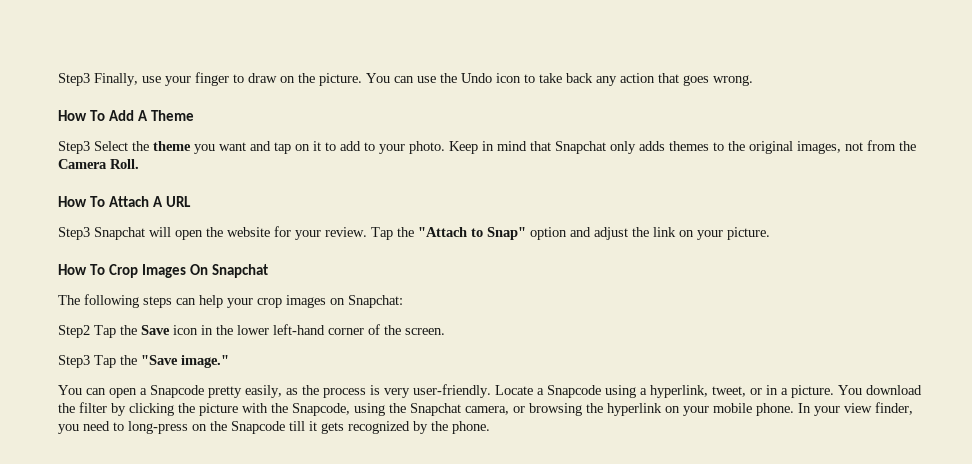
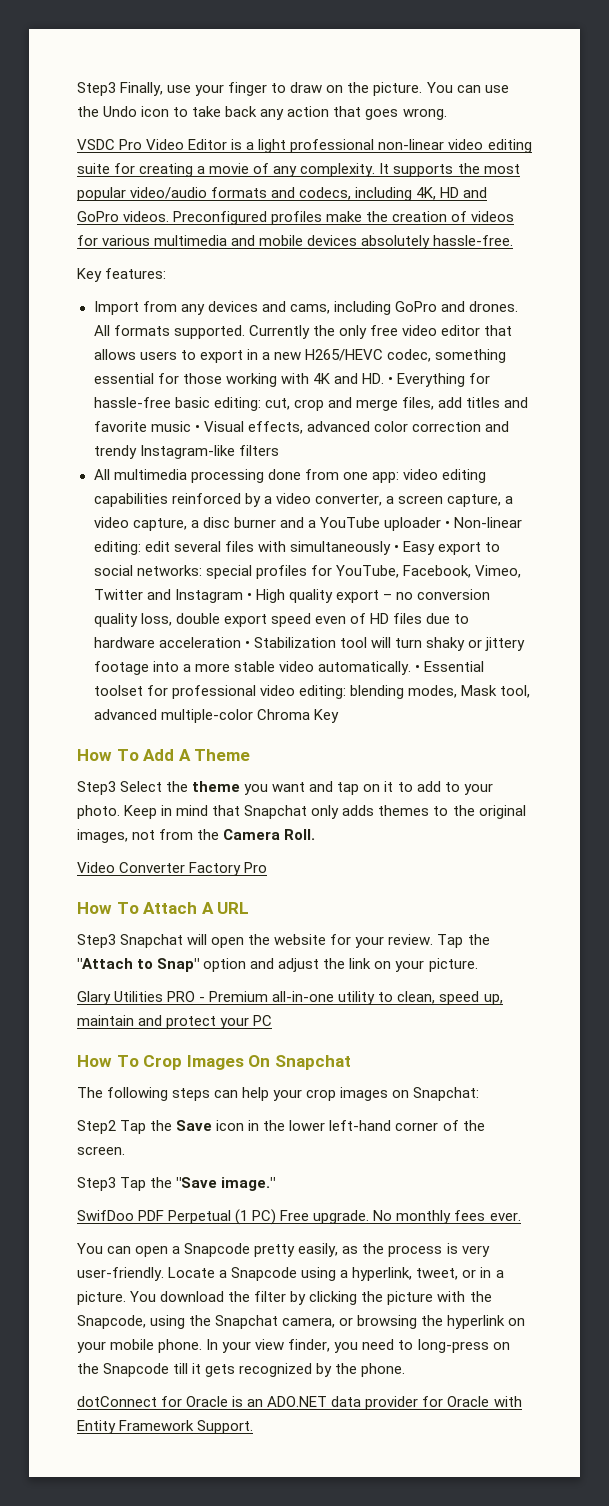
(753, 80) none -> [77,139,532,153] [77,163,520,177] [77,187,488,201] [77,211,515,225] [77,235,514,249] [77,268,167,282] [93,301,518,315] [93,325,512,339] [93,349,506,363] [93,373,491,387] [93,397,529,411] [93,421,509,434] [93,445,279,459] [93,469,486,483] [93,493,513,507] [93,517,522,531] [93,541,500,555] [93,565,521,579] [93,589,490,603] [93,613,470,627] [93,637,525,651] [93,661,484,675] [93,685,530,699] [93,709,339,723] // VSDC Pro Video Editor is a light professional non-linear video editing suite for creating a movie of any complexity. It supports the most popular video/audio formats and codecs, including 4K, HD and GoPro videos. Preconfigured profiles make the creation of videos for various multimedia and mobile devices absolutely hassle-free. // Key features: // Import from any devices and cams, including GoPro and drones. All formats supported. Сurrently the only free video editor that allows users to export in a new H265/HEVC codec, something essential for those working with 4K and HD. • Everything for hassle-free basic editing: cut, crop and merge files, add titles and favorite music • Visual effects, advanced color correction and trendy Instagram-like filters // All multimedia processing done from one app: video editing capabilities reinforced by a video converter, a screen capture, a video capture, a disc burner and a YouTube uploader • Non-linear editing: edit several files with simultaneously • Easy export to social networks: special profiles for YouTube, Facebook, Vimeo, Twitter and Instagram • High quality export – no conversion quality loss, double export speed even of HD files due to hardware acceleration • Stabilization tool will turn shaky or jittery footage into a more stable video automatically. • Essential toolset for professional video editing: blending modes, Mask tool, advanced multiple-color Chroma Key
(139, 164) none -> [77,862,268,876] // Video Converter Factory Pro
(770, 233) none -> [77,991,503,1005] [77,1015,273,1029] // Glary Utilities PRO - Premium all-in-one utility to clean, speed up, maintain and protect your PC
(229, 361) none -> [77,1209,521,1225] // SwifDoo PDF Perpetual (1 PC) Free upgrade. No monthly fees ever.
(490, 427) none -> [77,1396,522,1410] [77,1420,254,1434] // dotConnect for Oracle is an ADO.NET data provider for Oracle with Entity Framework Support.

